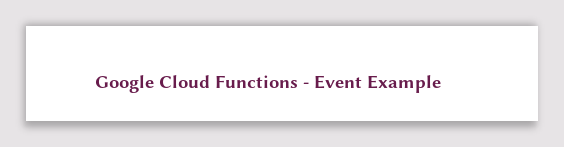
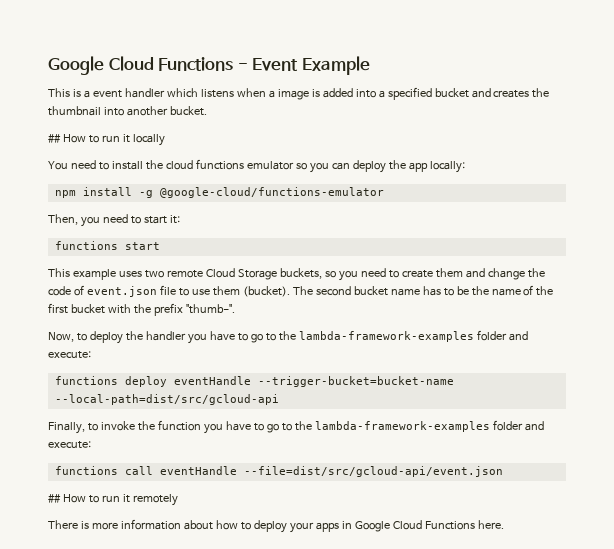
(441, 84) none -> [48,87,550,100] [48,106,207,116] [48,134,165,146] [48,159,465,173] [54,187,384,198] [48,214,180,227] [54,241,160,250] [48,268,545,281] [48,285,554,297] [48,303,235,316] [48,330,528,344] [48,351,91,359] [54,376,454,387] [54,394,279,405] [48,420,544,434] [48,441,91,449] [54,466,503,477] [48,494,178,506] [48,519,504,533] // This is a event handler which listens when a image is added into a specified bucket and creates the thumbnail into another bucket. // ## How to run it locally // You need to install the cloud functions emulator so you can deploy the app locally: // npm install -g @google-cloud/functions-emulator // Then, you need to start it: // functions start // This example uses two remote Cloud Storage buckets, so you need to create them and change the code of event.json file to use them (bucket). The second bucket name has to be the name of the first bucket with the prefix "thumb-". // Now, to deploy the handler you have to go to the lambda-framework-examples folder and execute: // functions deploy eventHandle --trigger-bucket=bucket-name --local-path=dist/src/gcloud-api // Finally, to invoke the function you have to go to the lambda-framework-examples folder and execute: // functions call eventHandle --file=dist/src/gcloud-api/event.json // ## How to run it remotely // There is more information about how to deploy your apps in Google Cloud Functions here.

